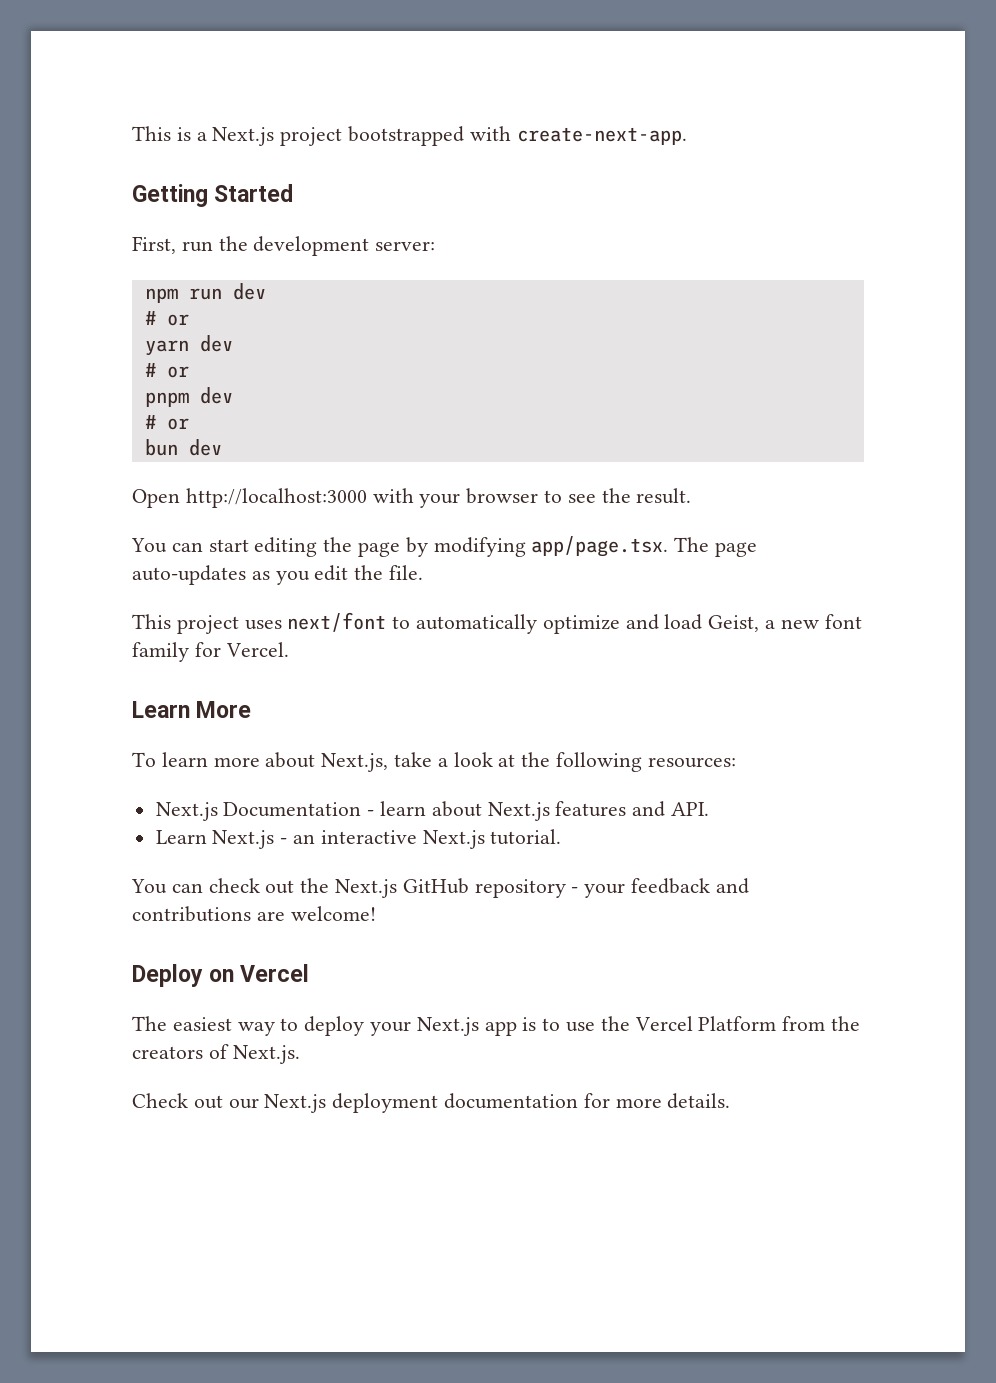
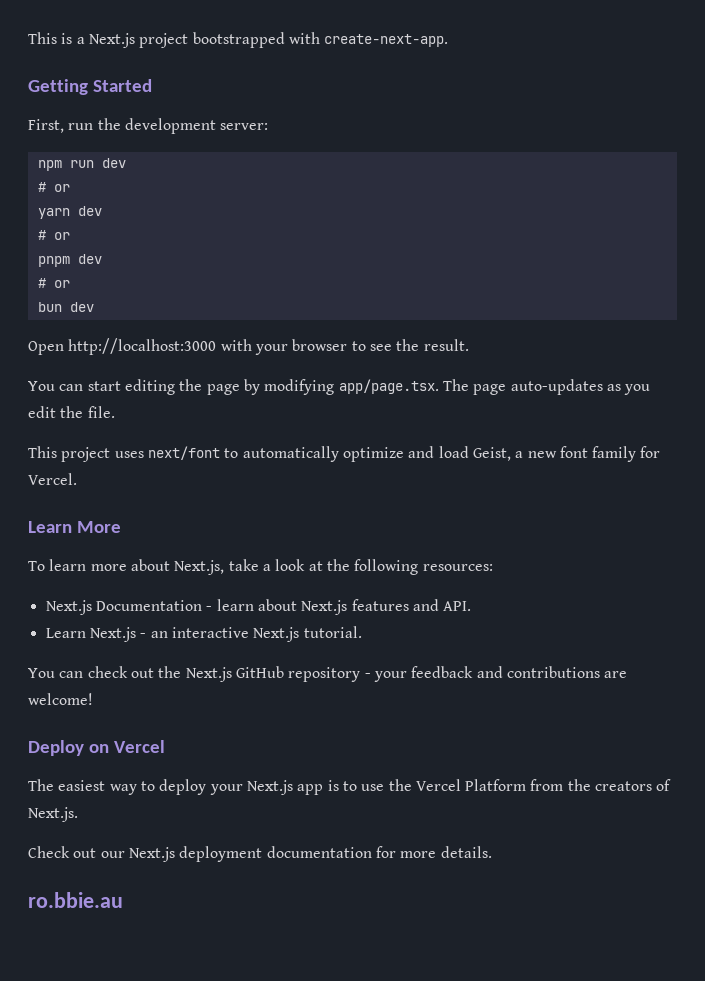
(731, 1101) none -> [28,892,123,908] // ro.bbie.au

